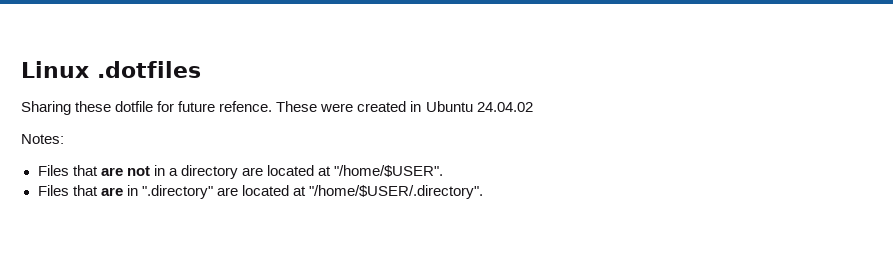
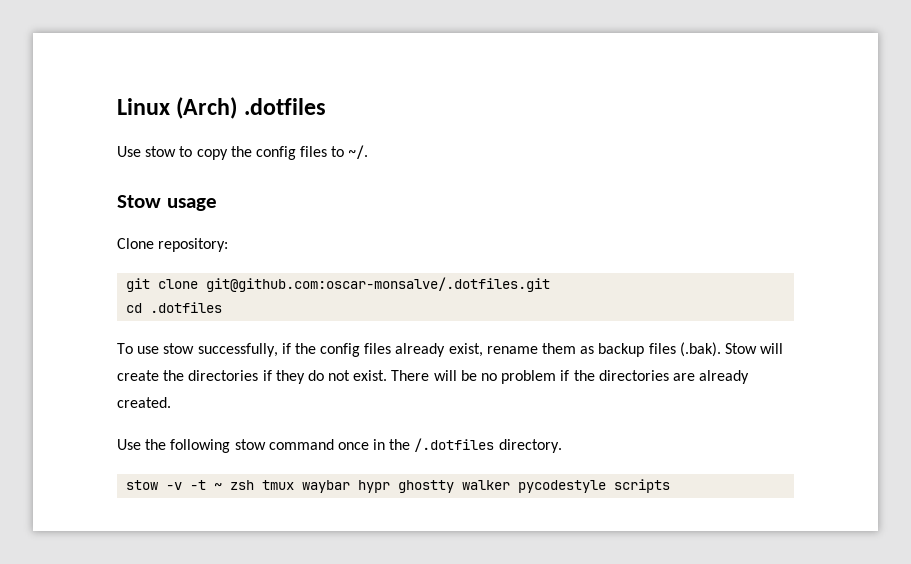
[97,61,201,78] [21,101,533,115] [21,134,64,144] [37,165,444,179] [37,185,483,199] .dotfiles // Sharing these dotfile for future refence. These were created in Ubuntu 24.04.02 // Notes: // Files that are not in a directory are located at "/home/$USER". // Files that are in ".directory" are located at "/home/$USER/.directory". -> [176,97,326,119] [117,145,369,160] [117,195,217,211] [117,238,229,252] [126,277,551,292] [126,302,223,313] [117,342,784,357] [117,370,750,384] [117,397,171,408] [117,438,562,453] [126,479,671,493] (Arch) .dotfiles // Use stow to copy the config files to ~/. // Stow usage // Clone repository: // git clone git@github.com:oscar-monsalve/.dotfiles.git // cd .dotfiles // To use stow successfully, if the config files already exist, rename them as backup files (.bak). Stow will create the directories if they do not exist. There will be no problem if the directories are already created. // Use the following stow command once in the /.dotfiles directory. // stow -v -t ~ zsh tmux waybar hypr ghostty walker pycodestyle scripts

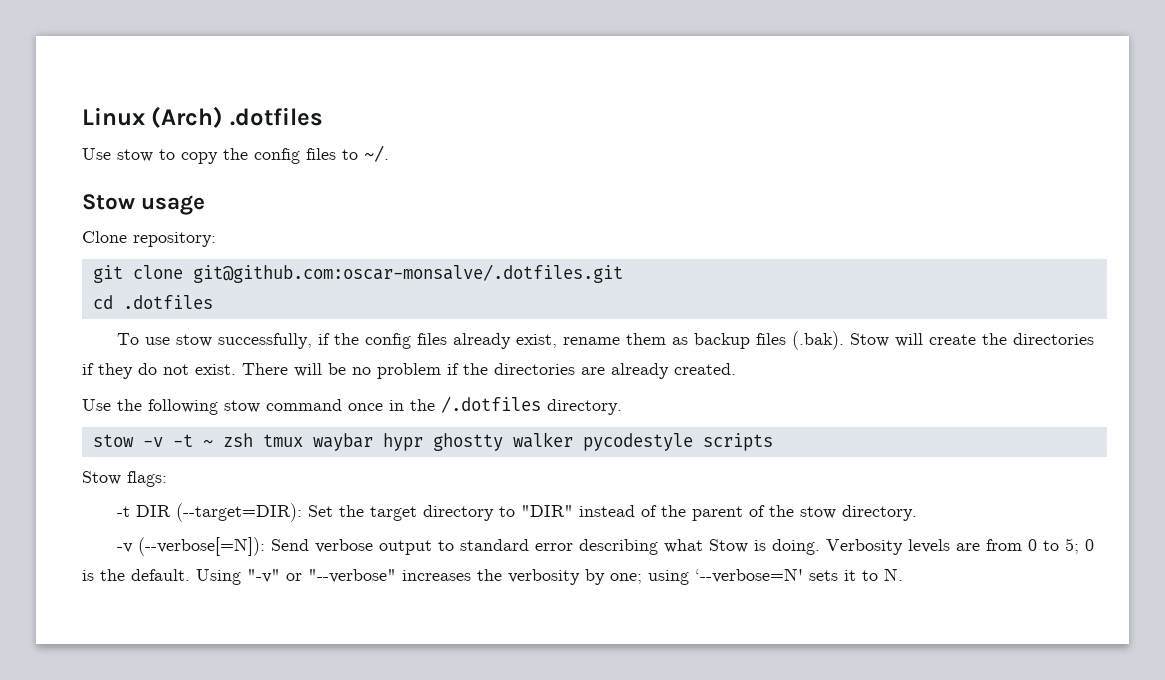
(671, 486) none -> [82,471,167,487] [117,503,918,522] [117,537,1095,556] [82,568,903,585] // Stow flags: // -t DIR (--target=DIR): Set the target directory to "DIR" instead of the parent of the stow directory. // -v (--verbose[=N]): Send verbose output to standard error describing what Stow is doing. Verbosity levels are from 0 to 5; 0 is the default. Using "-v" or "--verbose" increases the verbosity by one; using ‘--verbose=N' sets it to N.

